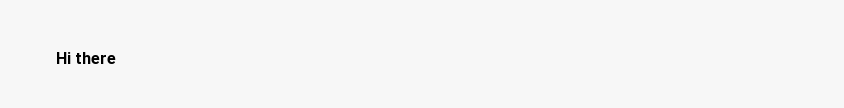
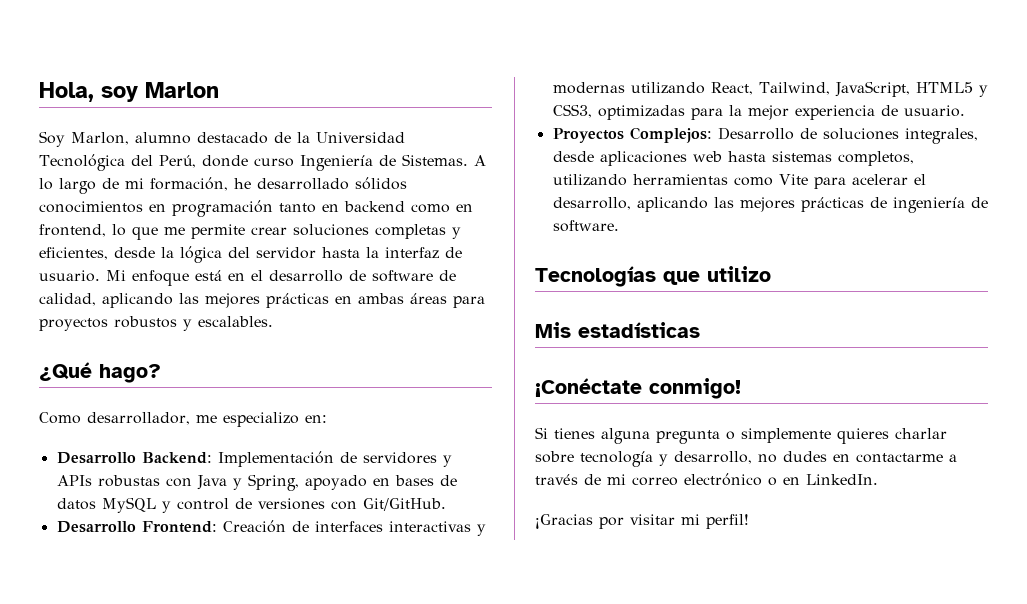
[56,52,117,64] Hi there -> [39,82,219,102] [39,131,405,147] [39,154,486,171] [39,177,407,194] [39,200,473,217] [39,224,461,240] [39,246,462,263] [39,270,456,286] [39,293,485,308] [39,316,273,331] [39,362,161,383] [39,412,327,427] [56,451,452,467] [56,474,457,491] [56,497,446,513] [56,520,486,536] [552,81,988,97] [552,104,965,120] [552,127,978,144] [552,151,914,166] [552,174,926,189] [552,197,988,213] [552,220,619,232] [535,266,771,287] [535,322,700,338] [535,378,741,399] [535,427,947,444] [535,451,957,467] [535,473,878,486] [535,514,749,529] Hola, soy Marlon // Soy Marlon, alumno destacado de la Universidad Tecnológica del Perú, donde curso Ingeniería de Sistemas. A lo largo de mi formación, he desarrollado sólidos conocimientos en programación tanto en backend como en frontend, lo que me permite crear soluciones completas y eficientes, desde la lógica del servidor hasta la interfaz de usuario. Mi enfoque está en el desarrollo de software de calidad, aplicando las mejores prácticas en ambas áreas para proyectos robustos y escalables. // ¿Qué hago? // Como desarrollador, me especializo en: // Desarrollo Backend: Implementación de servidores y APIs robustas con Java y Spring, apoyado en bases de datos MySQL y control de versiones con Git/GitHub. // Desarrollo Frontend: Creación de interfaces interactivas y modernas utilizando React, Tailwind, JavaScript, HTML5 y CSS3, optimizadas para la mejor experiencia de usuario. // Proyectos Complejos: Desarrollo de soluciones integrales, desde aplicaciones web hasta sistemas completos, utilizando herramientas como Vite para acelerar el desarrollo, aplicando las mejores prácticas de ingeniería de software. // Tecnologías que utilizo // Mis estadísticas // ¡Conéctate conmigo! // Si tienes alguna pregunta o simplemente quieres charlar sobre tecnología y desarrollo, no dudes en contactarme a través de mi correo electrónico o en LinkedIn. // ¡Gracias por visitar mi perfil!

